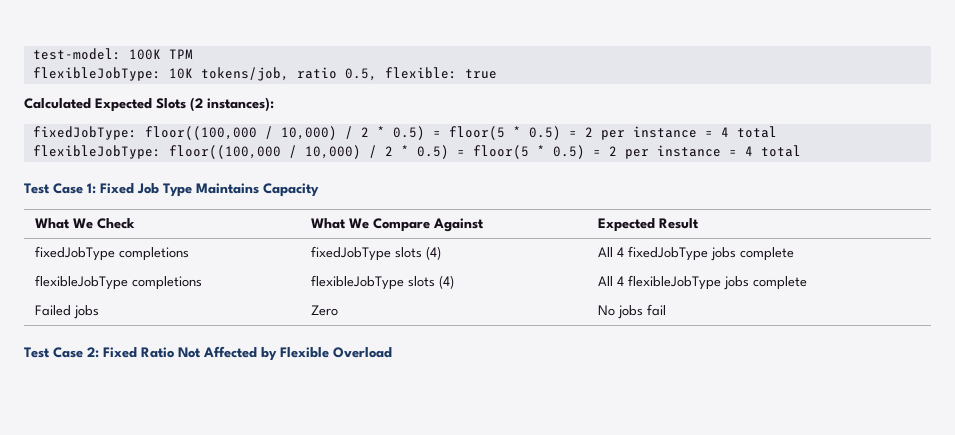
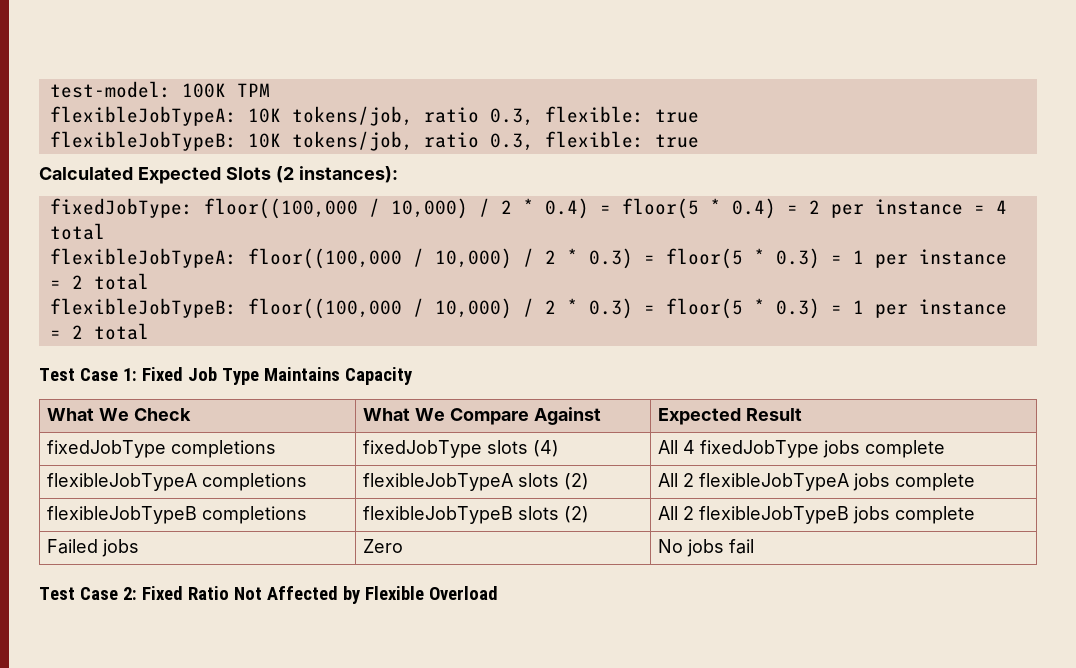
[32,67,377,81] flexibleJobType: 10K tokens/job, ratio 0.5, -> [49,106,699,126] [49,131,534,151] flexibleJobTypeA: 10K tokens/job, ratio 0.3, flexible: true // flexibleJobTypeB: 10K tokens/job, ratio 0.3,
[392,126,777,140] [32,145,753,159] 0.5) = floor(5 * 0.5) = 2 per instance = 4 total // flexibleJobType: floor((100,000 / 10,000) / 2 * 0.5) = floor(5 * 0.5) = 2 per instance = 4 -> [544,198,1007,219] [49,223,105,240] [49,248,1007,269] [49,273,149,290] [49,298,1007,319] [49,325,83,339] 0.4) = floor(5 * 0.4) = 2 per instance = 4 total // flexibleJobTypeA: floor((100,000 / 10,000) / 2 * 0.3) = floor(5 * 0.3) = 1 per instance = 2 total // flexibleJobTypeB: floor((100,000 / 10,000) / 2 * 0.3) = floor(5 * 0.3) = 1 per instance = 2
[35,275,203,290] [311,275,455,290] [598,275,722,290] flexibleJobType completions | flexibleJobType slots (4) | All 4 flexibleJobType -> [46,473,307,491] [362,473,589,491] [657,473,975,491] [46,506,307,524] [362,506,589,524] [657,506,849,524] flexibleJobTypeA completions | flexibleJobTypeA slots (2) | All 2 flexibleJobTypeA jobs complete // flexibleJobTypeB completions | flexibleJobTypeB slots (2) | All 2 flexibleJobTypeB

